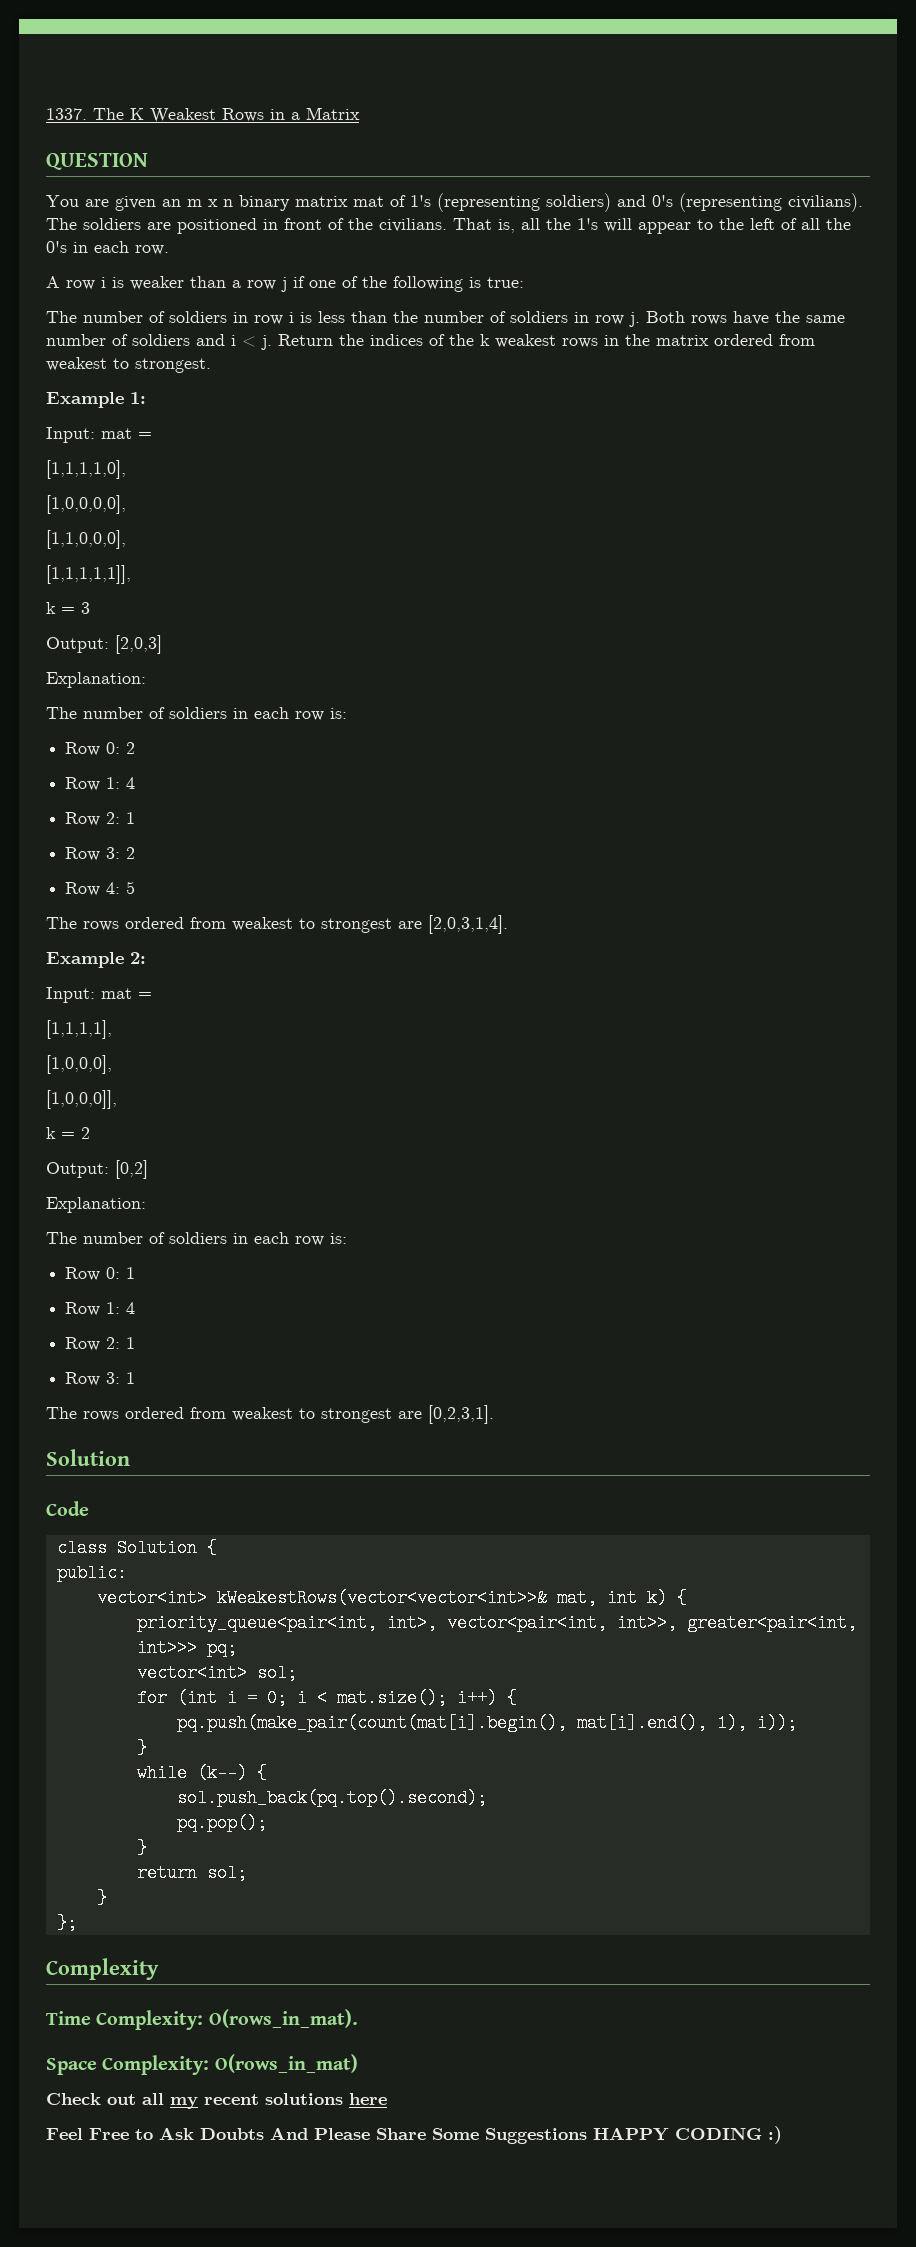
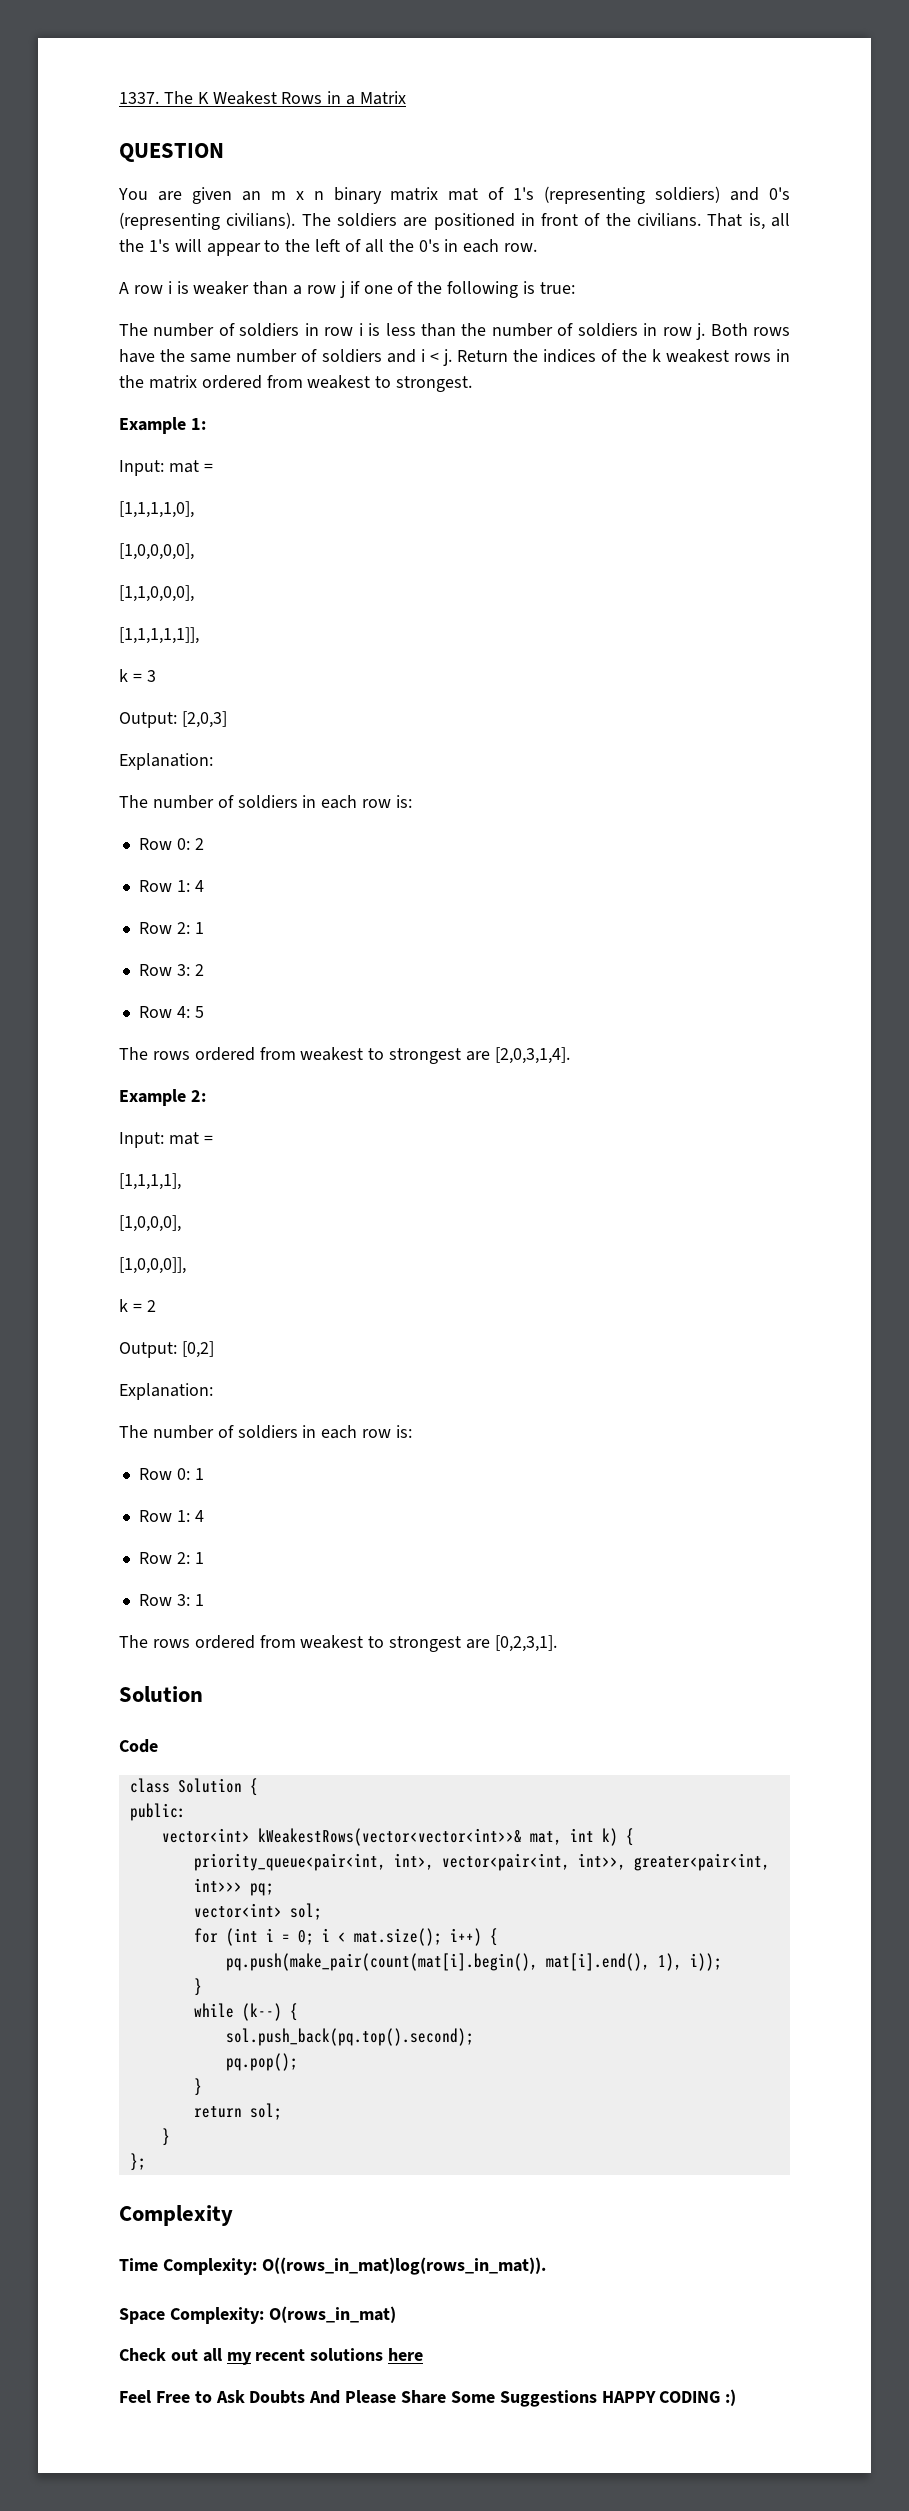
[208,2009,358,2028] O(rows_in_mat). -> [261,2257,546,2275] O((rows_in_mat)log(rows_in_mat)).

